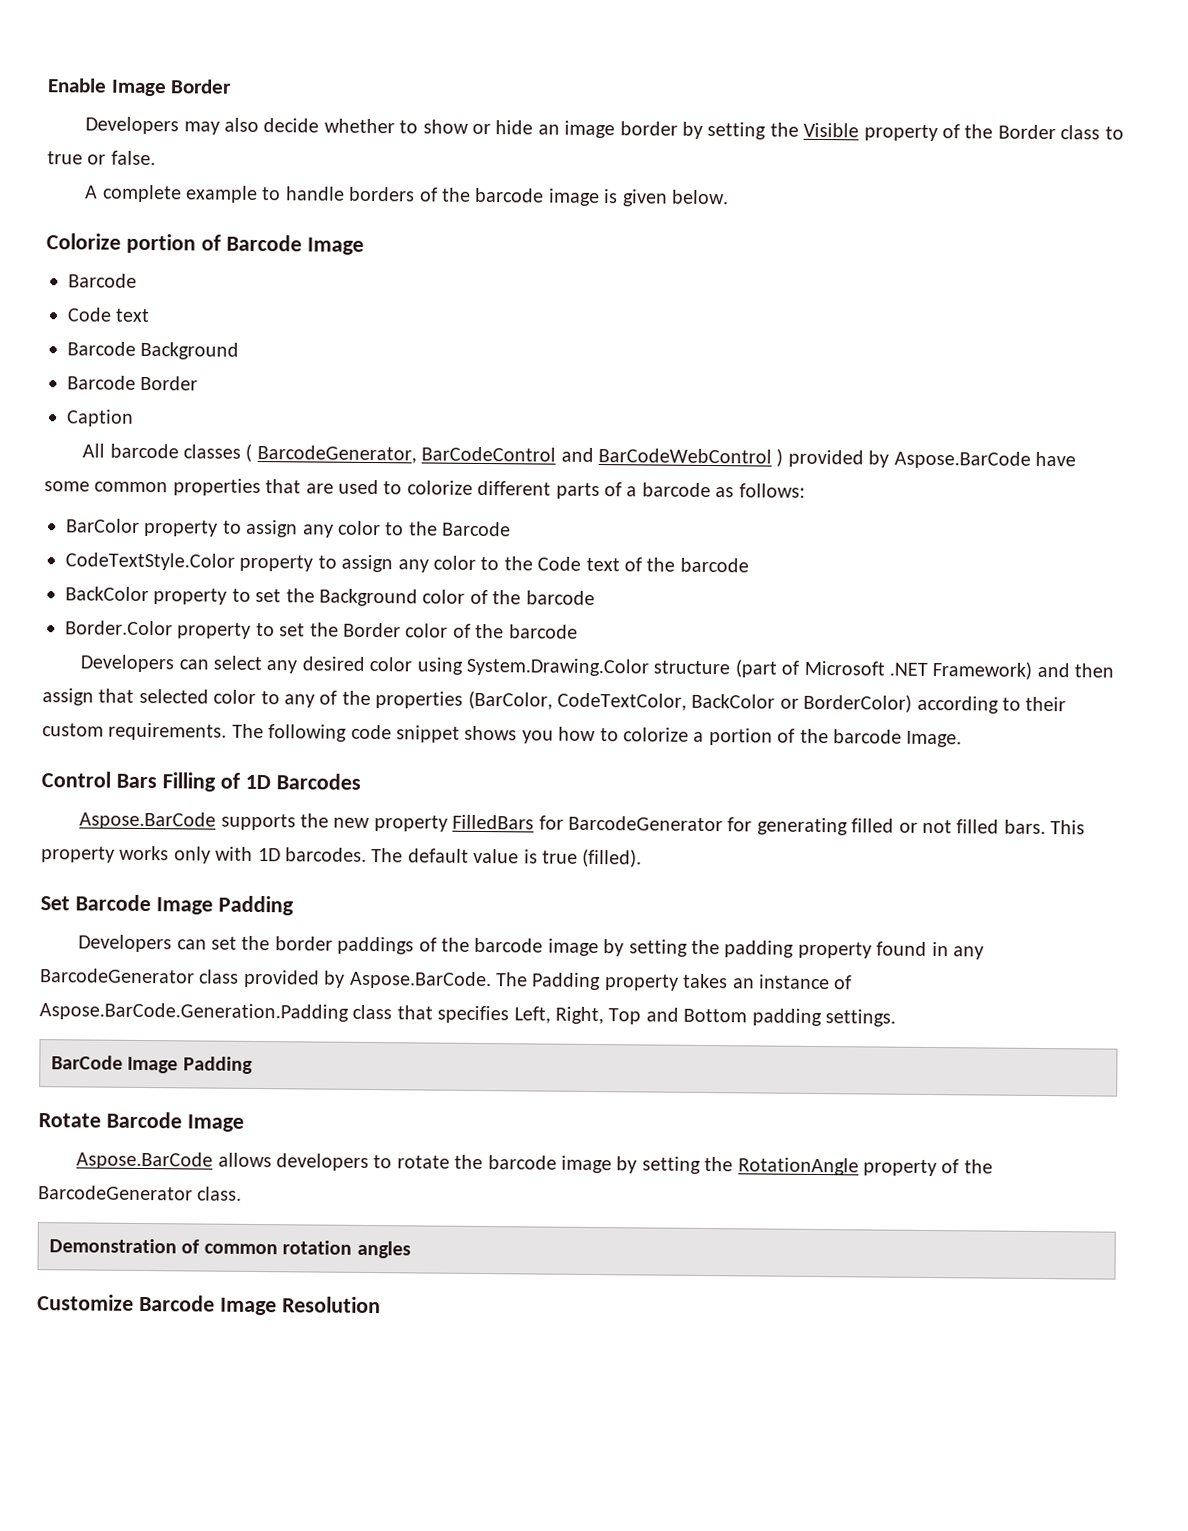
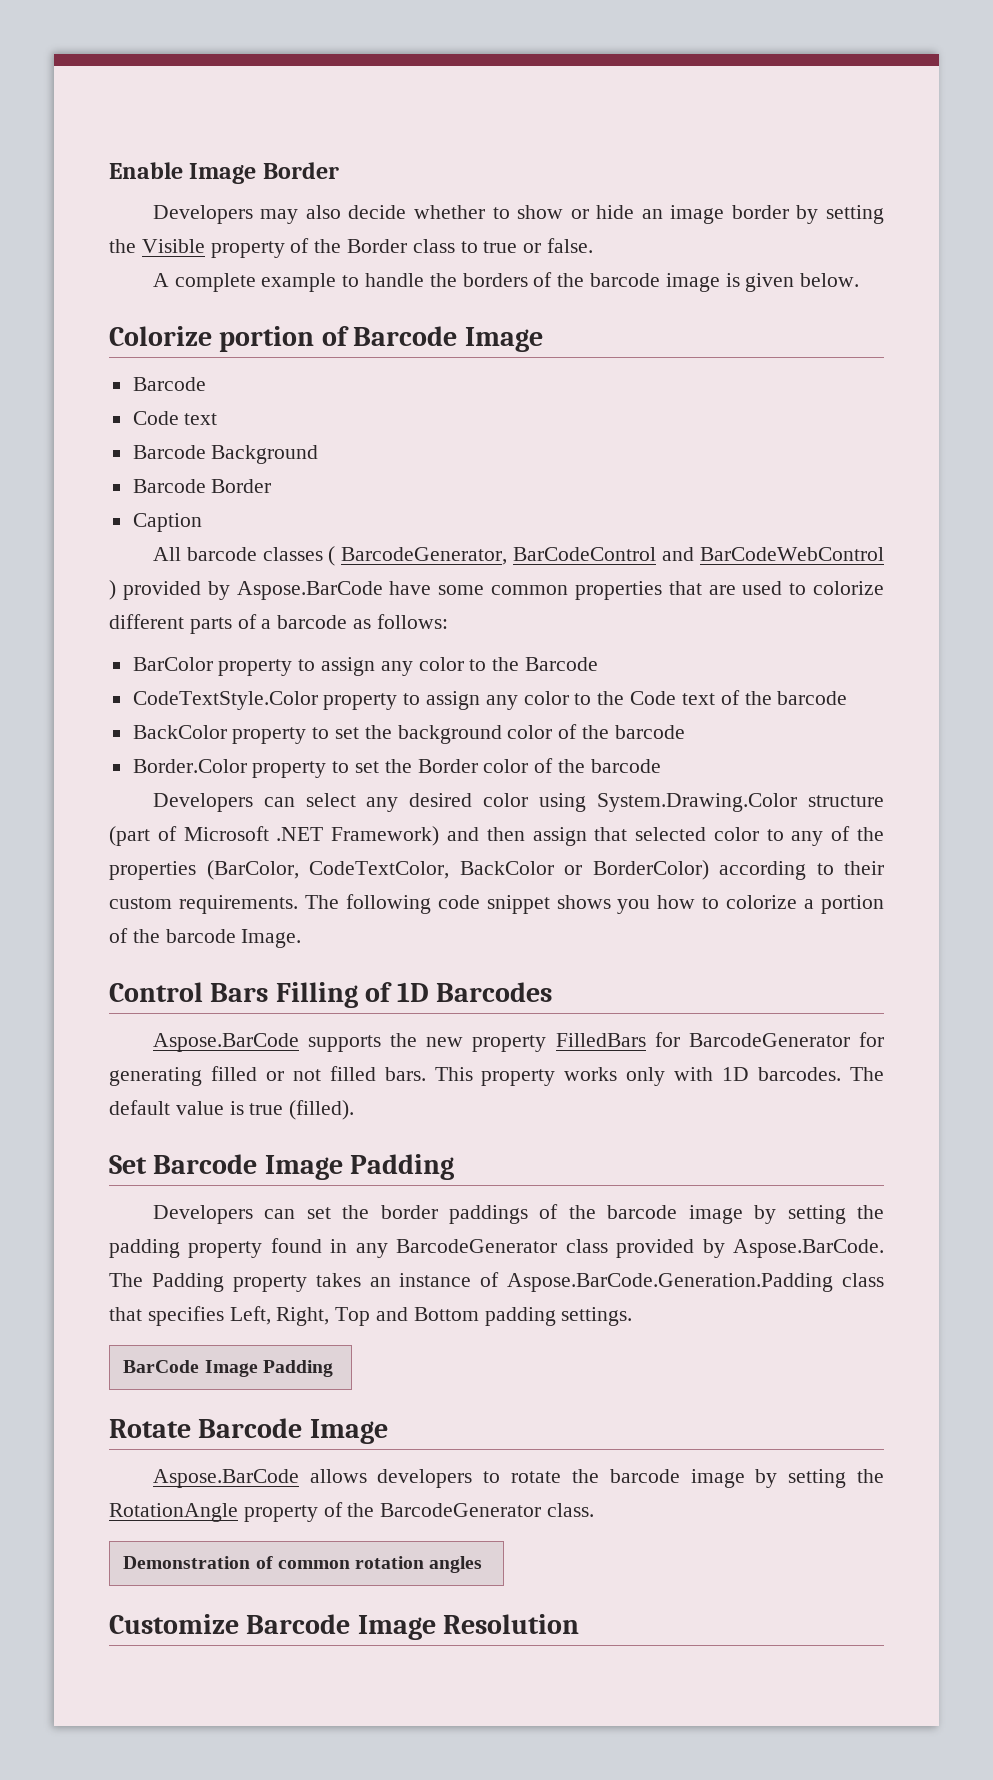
(345, 193) none -> [429,273,457,287] the
[319,588,418,607] Background -> [397,725,502,744] background

